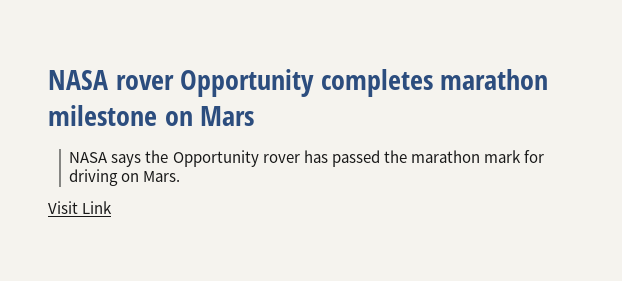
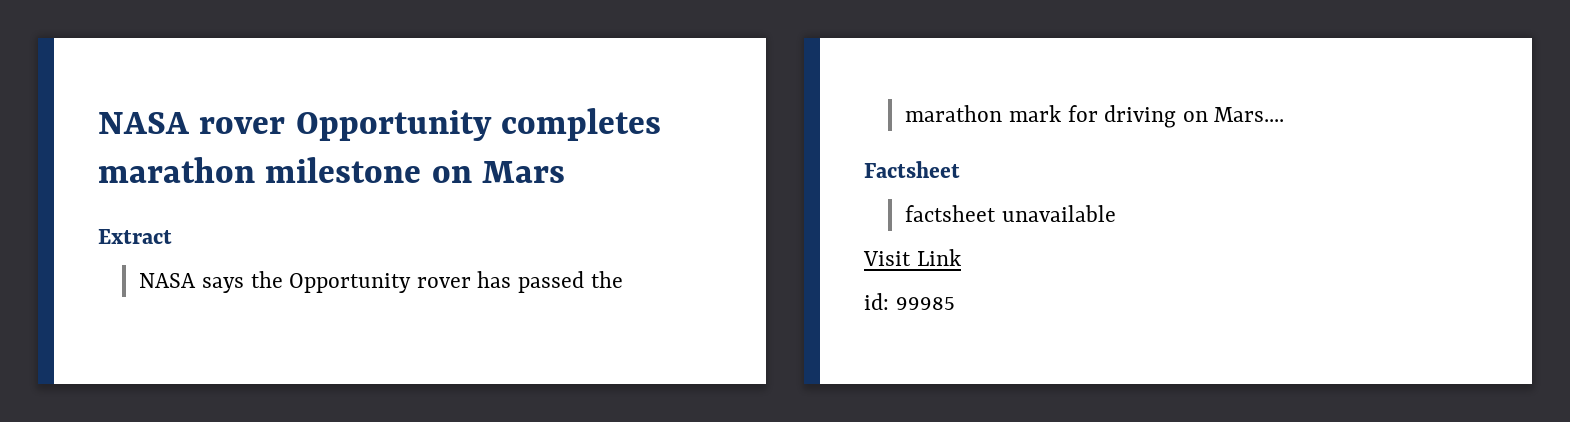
(255, 116) none -> [98,229,172,244] // Extract
[143,171,181,182] Mars. -> [1214,107,1285,122] [864,161,960,178] [905,205,1117,222] Mars.... // Factsheet // factsheet unavailable
(113, 207) none -> [864,293,955,310] // id: 99985

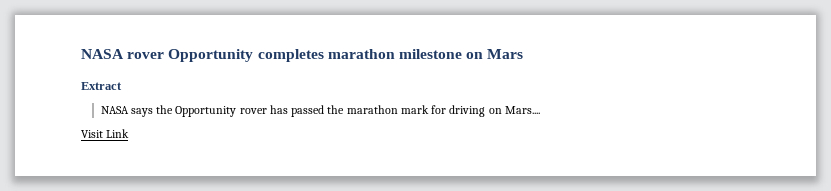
[864,161,960,178] [905,205,1117,222] // Factsheet // factsheet unavailable -> (540, 110) none
[864,293,955,310] // id: 99985 -> (130, 133) none

